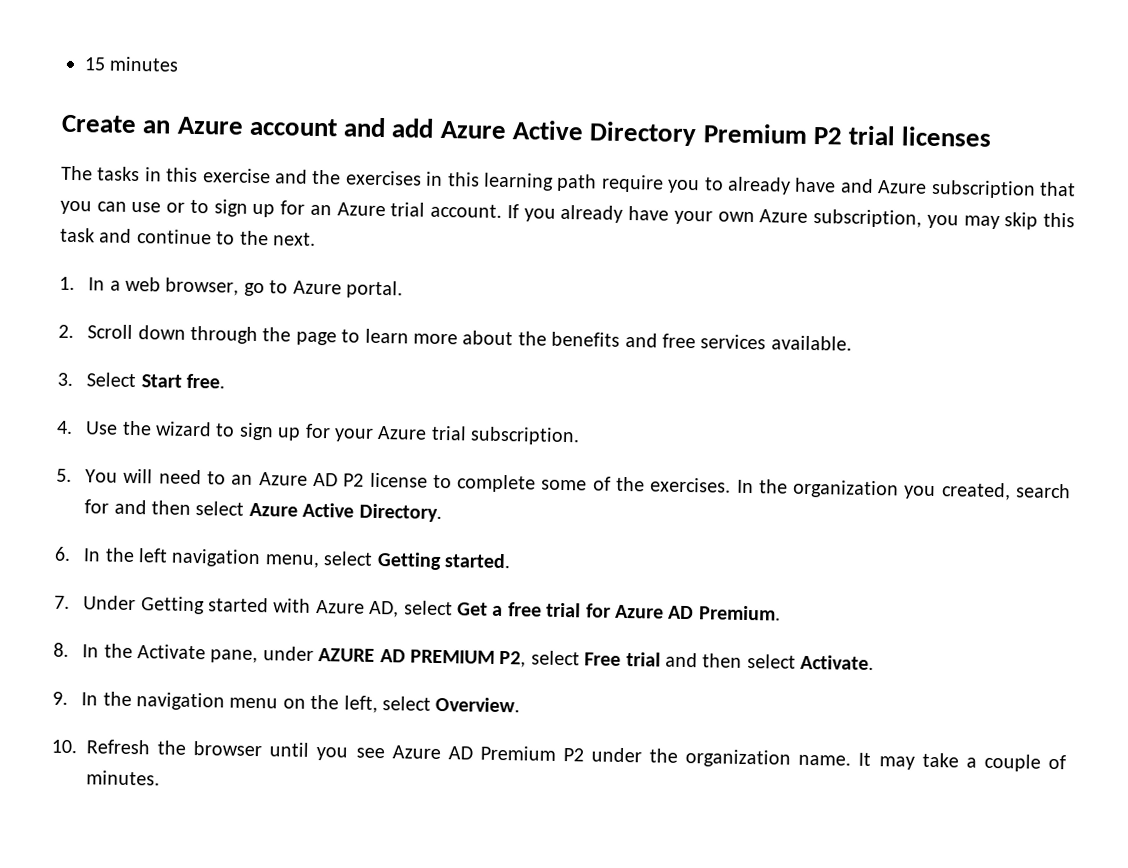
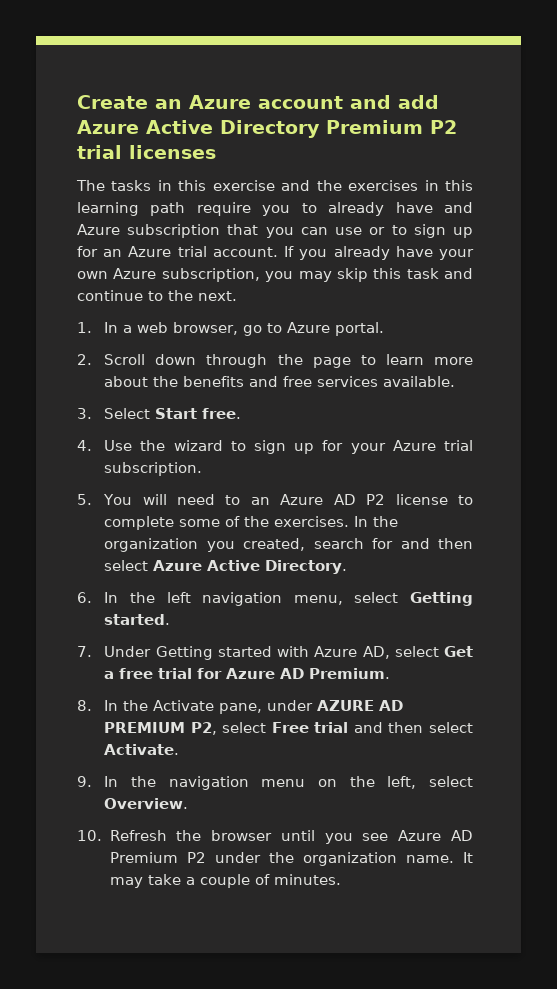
[84,56,180,72] 15 minutes // -> (77, 102) none

